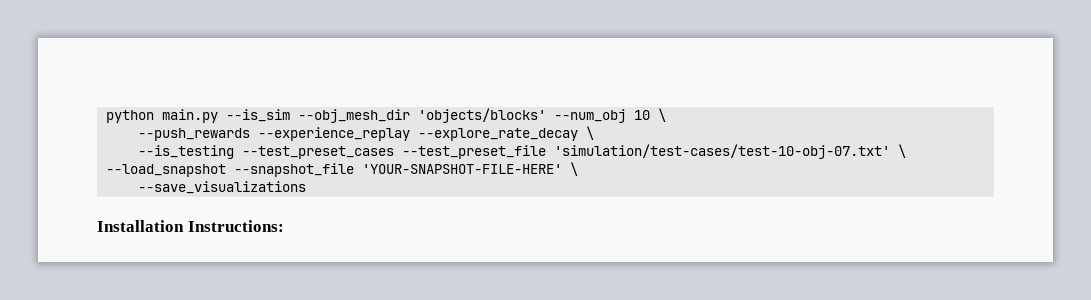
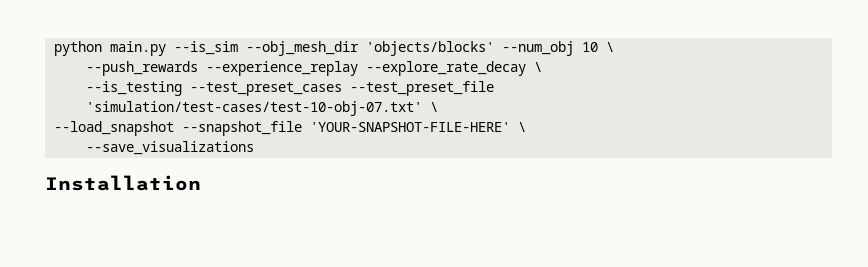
[187,220,284,232] Instructions: -> (201, 183) none

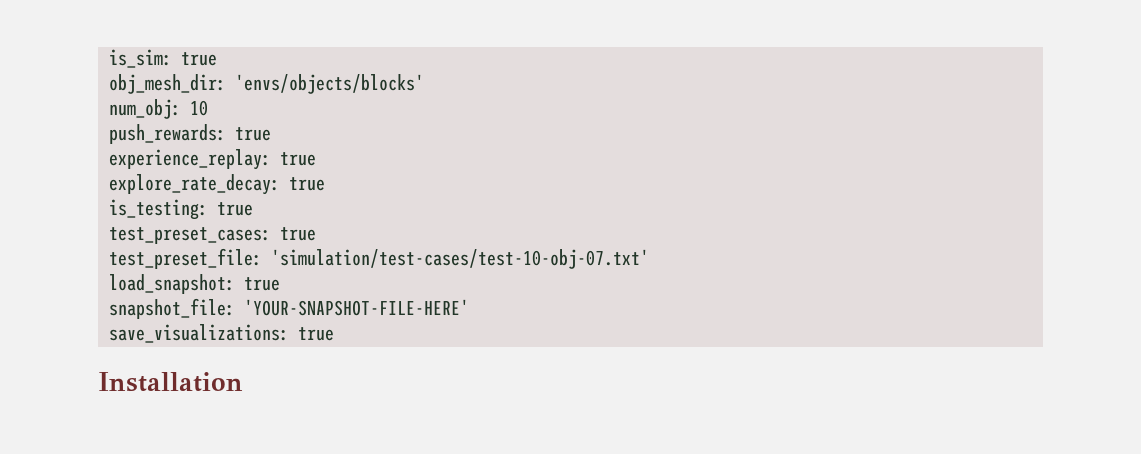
[53,41,614,56] [85,61,542,76] [85,81,494,96] [85,101,438,116] [53,121,302,136] python main.py --is_sim --obj_mesh_dir 'objects/blocks' --num_obj 10 \ // --push_rewards --experience_replay --explore_rate_decay \ // --is_testing --test_preset_cases --test_preset_file 'simulation/test-cases/test-10-obj-07.txt' \ // --load_snapshot --snapshot_file -> [109,49,218,68] [109,74,425,94] [109,99,209,119] [109,124,272,144] [109,149,317,170] [109,174,326,195] [109,199,254,220] [109,227,317,244] [109,248,650,269] [109,274,281,294] [109,298,236,319] is_sim: true // obj_mesh_dir: 'envs/objects/blocks' // num_obj: 10 // push_rewards: true // experience_replay: true // explore_rate_decay: true // is_testing: true // test_preset_cases: true // test_preset_file: 'simulation/test-cases/test-10-obj-07.txt' // load_snapshot: true // snapshot_file:
[517,122,526,132] [85,141,254,155] \ // --save_visualizations -> [109,324,335,343] // save_visualizations: true

